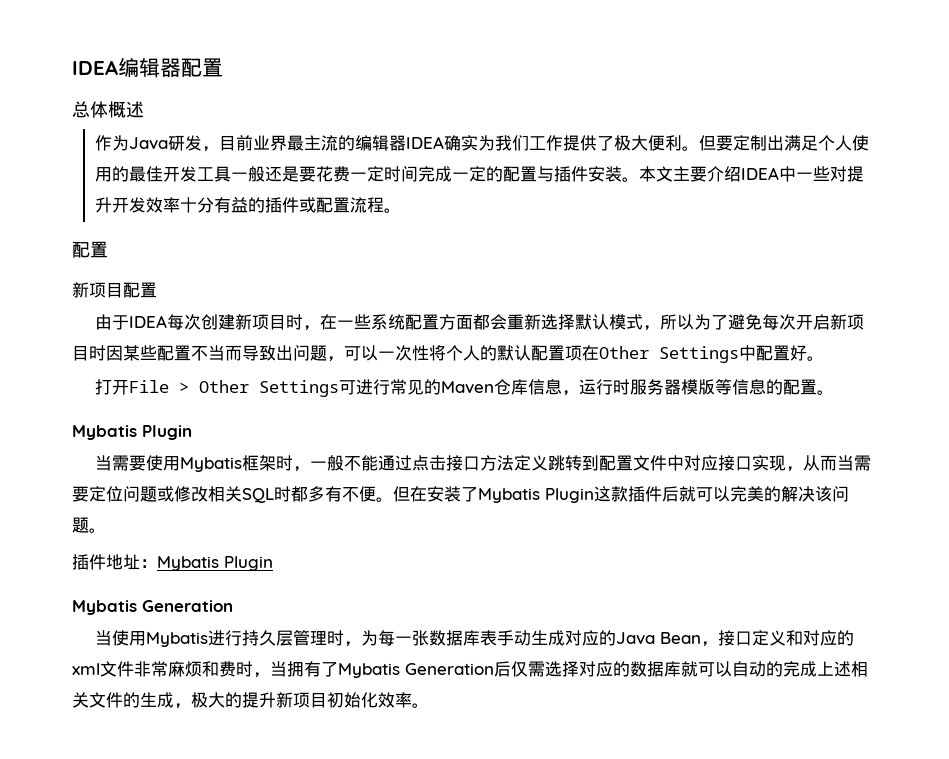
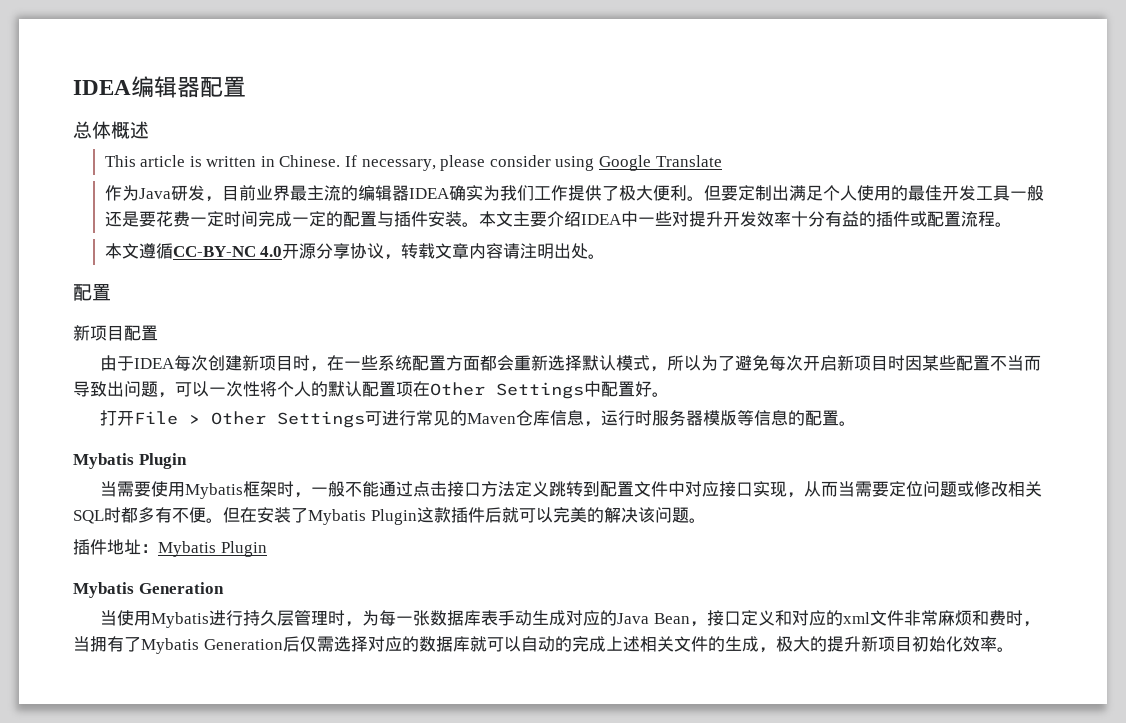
(144, 109) none -> [104,155,722,171] // This article is written in Chinese. If necessary, please consider using Google Translate
(401, 210) none -> [104,243,606,260] // 本文遵循CC-BY-NC 4.0开源分享协议，转载文章内容请注明出处。

